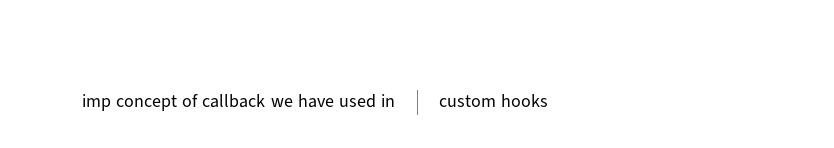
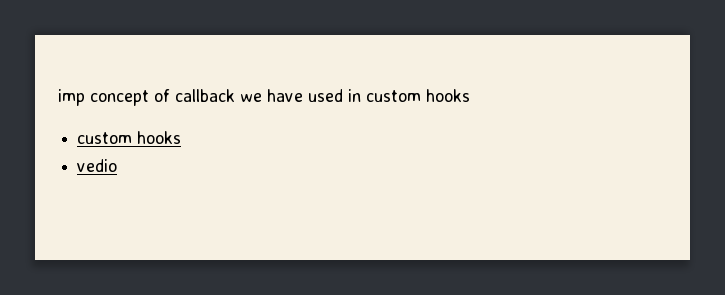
(548, 100) none -> [77,131,182,144] [77,159,118,172] // custom hooks // vedio

